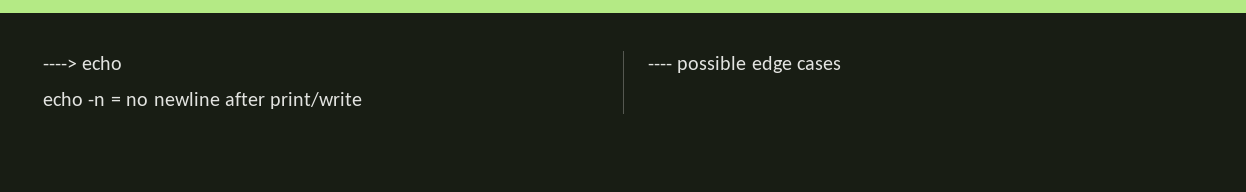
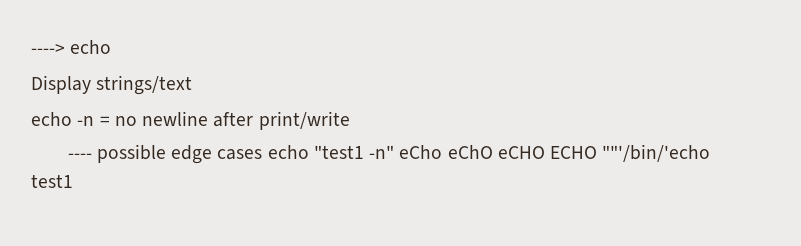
(123, 63) none -> [31,75,193,95] // Display strings/text
(842, 65) none -> [267,144,711,162] [31,174,73,188] echo "test1 -n" eCho eChO eCHO ECHO ""'/bin/'echo test1

